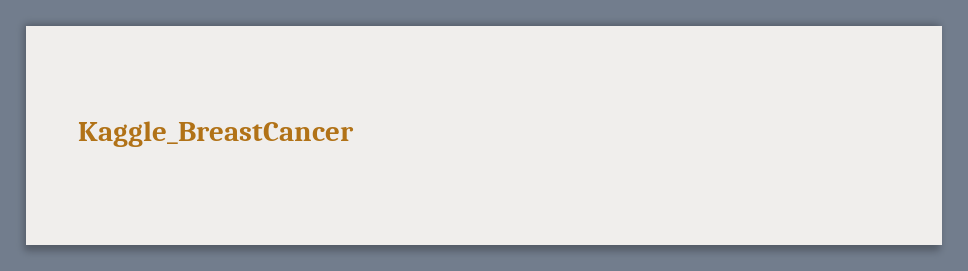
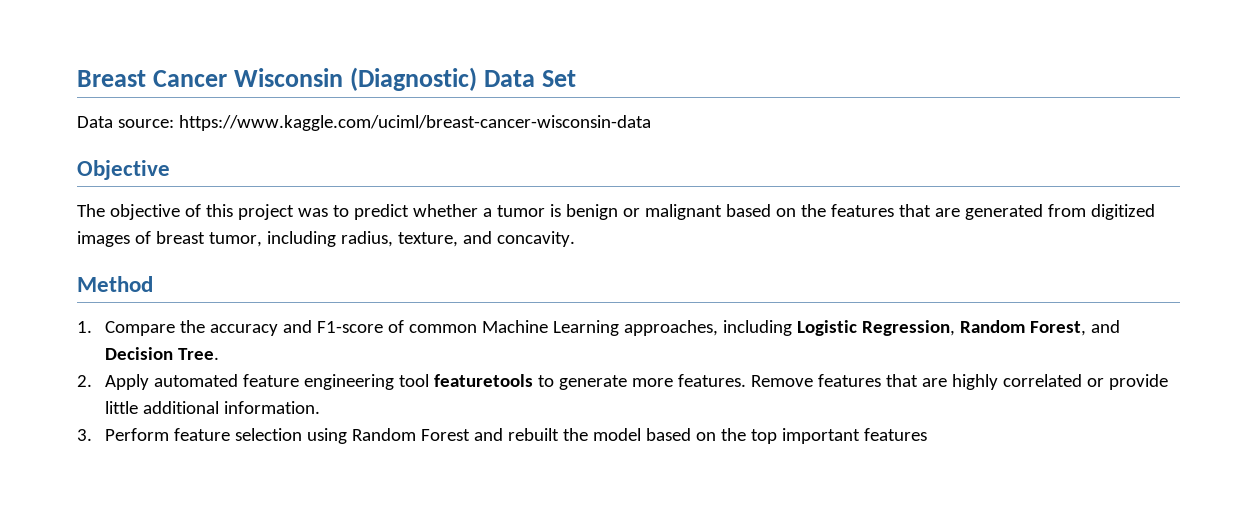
[78,121,354,147] Kaggle_BreastCancer -> [77,67,577,91] [77,115,651,131] [77,160,170,180] [77,204,1155,220] [77,231,575,247] [77,276,153,292] [77,320,1121,336] [105,347,220,360] [77,374,1169,390] [105,401,321,414] [77,428,928,444] Breast Cancer Wisconsin (Diagnostic) Data Set // Data source: https://www.kaggle.com/uciml/breast-cancer-wisconsin-data // Objective // The objective of this project was to predict whether a tumor is benign or malignant based on the features that are generated from digitized images of breast tumor, including radius, texture, and concavity. // Method // 1. Compare the accuracy and F1-score of common Machine Learning approaches, including Logistic Regression, Random Forest, and Decision Tree. // 2. Apply automated feature engineering tool featuretools to generate more features. Remove features that are highly correlated or provide little additional information. // 3. Perform feature selection using Random Forest and rebuilt the model based on the top important features

